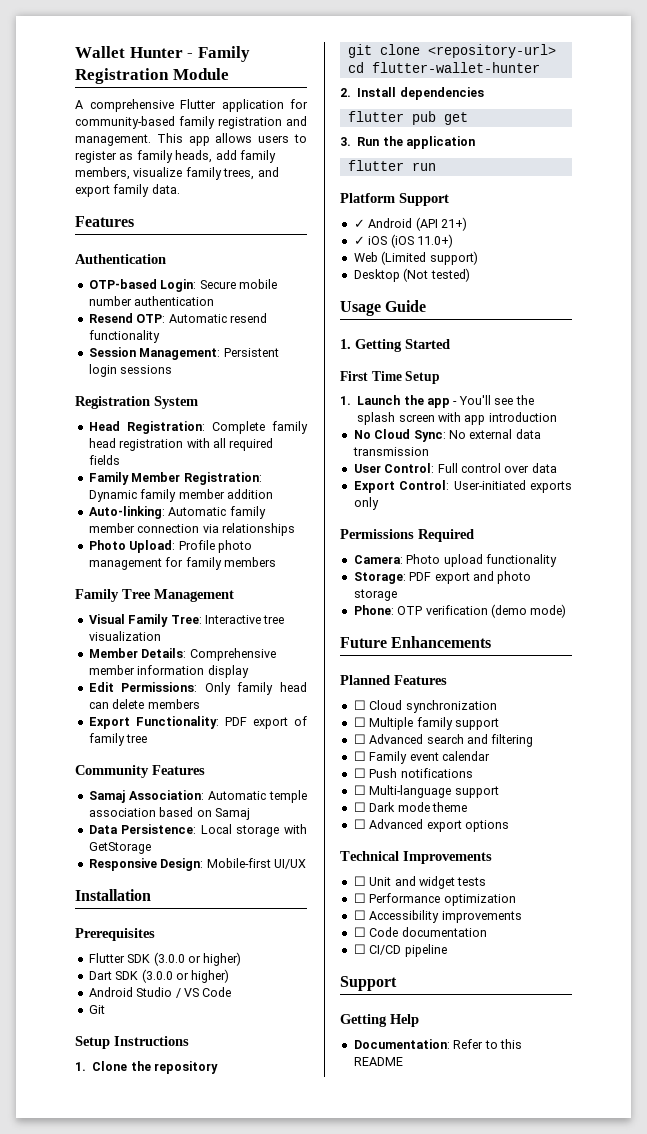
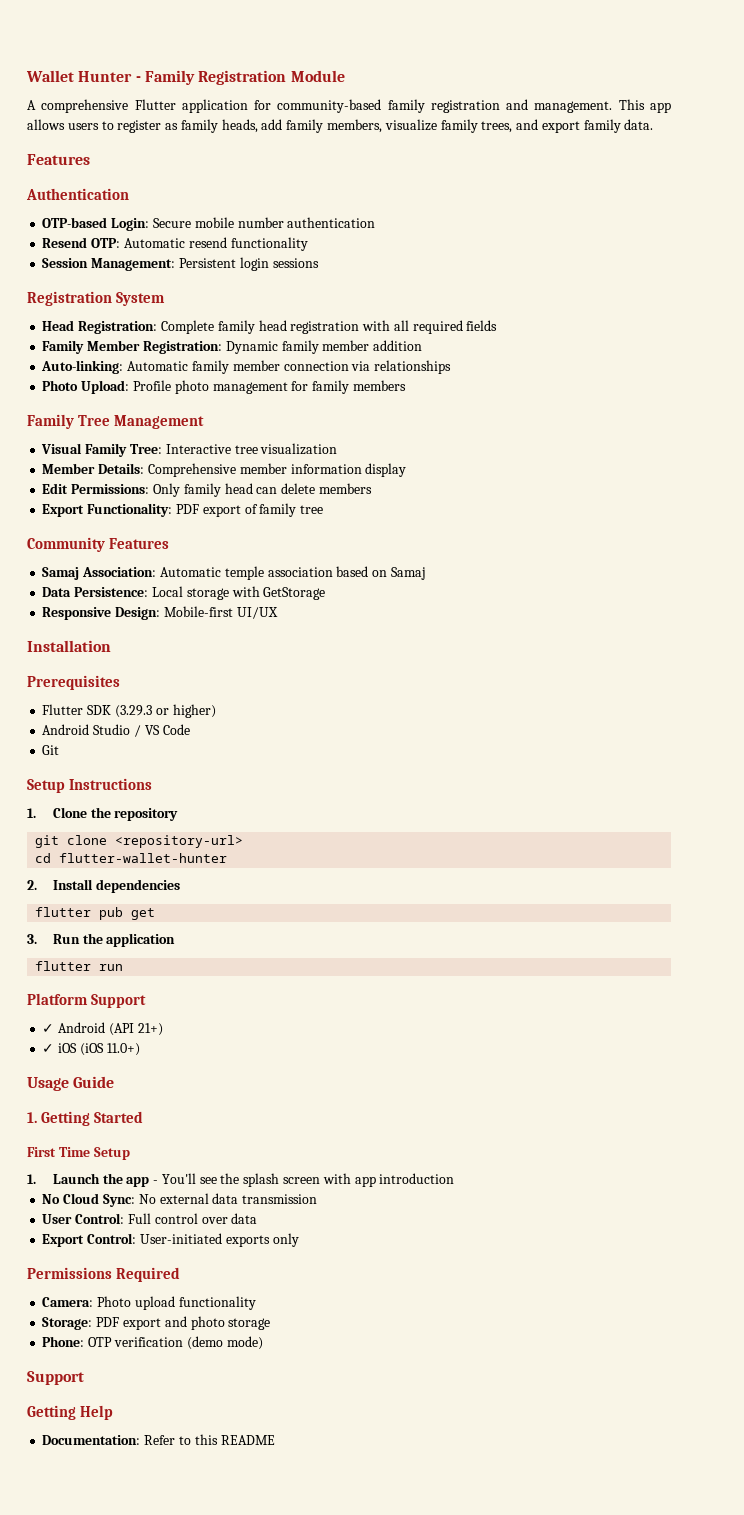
[153,952,242,966] [88,969,173,983] (3.0.0 or higher) // Dart SDK (3.0.0 -> [114,705,152,718] (3.29.3
[353,251,478,265] [353,268,470,282] // Web (Limited support) // Desktop (Not tested) -> (140, 1049) none
[340,636,492,648] [340,675,447,685] [353,700,497,713] [353,717,499,730] [353,734,534,747] [353,751,490,764] [353,768,473,778] [353,785,499,798] [353,802,467,812] [353,819,509,832] [340,851,492,864] [353,876,487,889] [353,893,516,906] [353,910,522,923] [353,927,487,937] [353,944,447,957] // Future Enhancements // Planned Features // ☐ Cloud synchronization // ☐ Multiple family support // ☐ Advanced search and filtering // ☐ Family event calendar // ☐ Push notifications // ☐ Multi-language support // ☐ Dark mode theme // ☐ Advanced export options // Technical Improvements // ☐ Unit and widget tests // ☐ Performance optimization // ☐ Accessibility improvements // ☐ Code documentation // ☐ CI/CD pipeline -> (263, 1343) none

